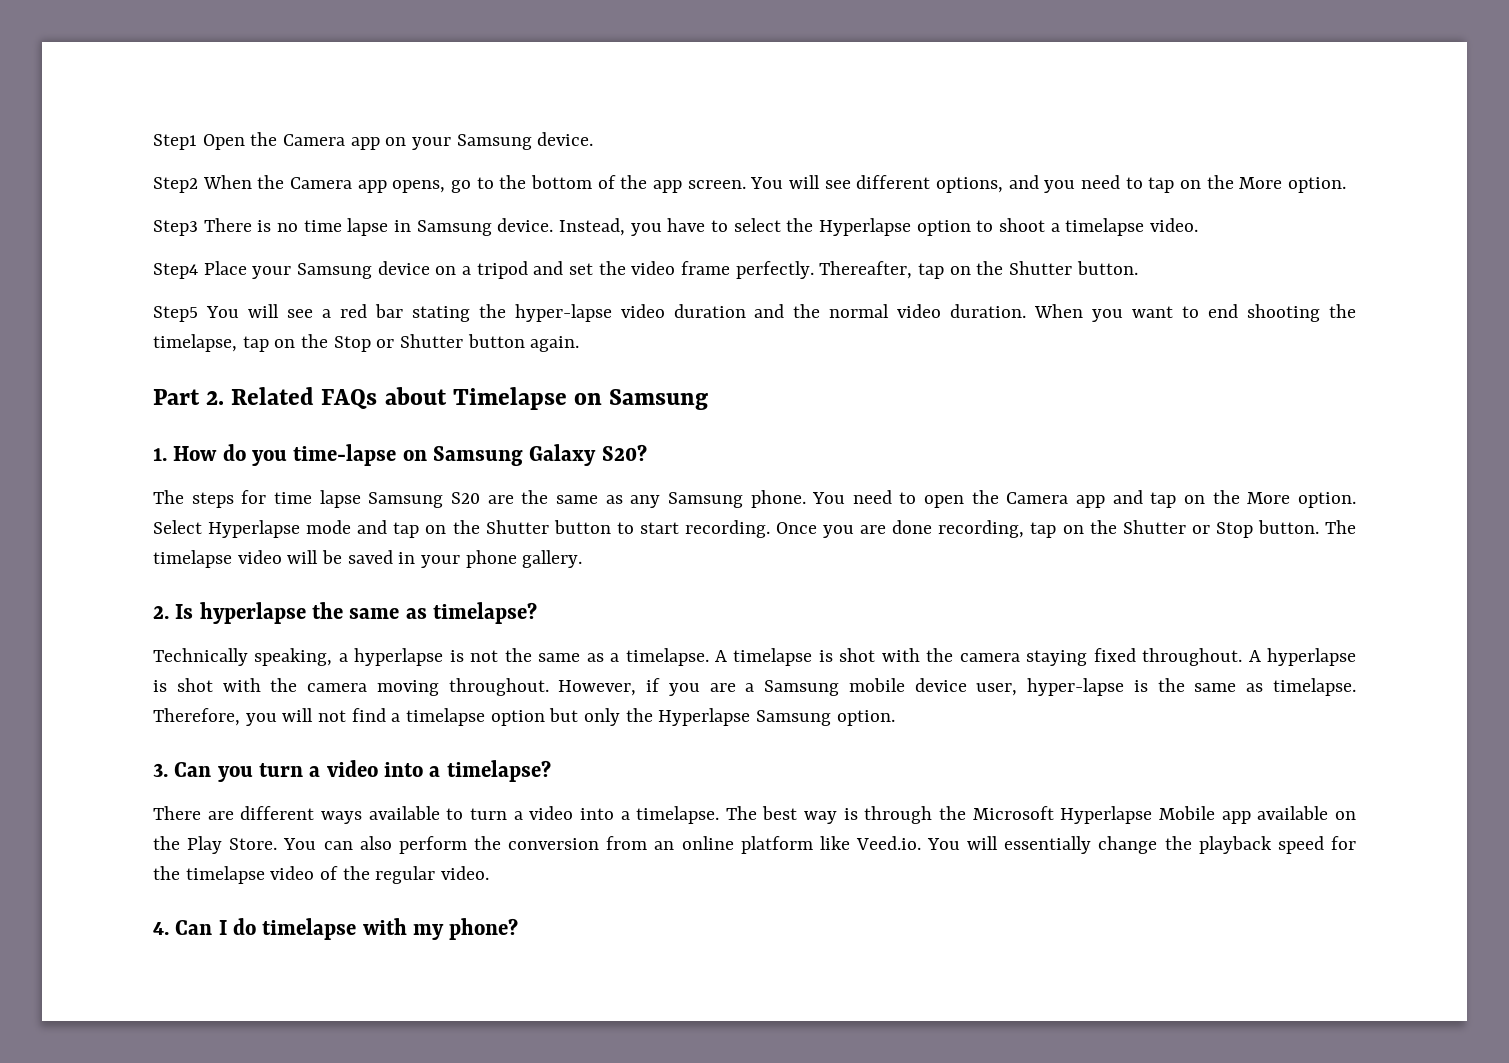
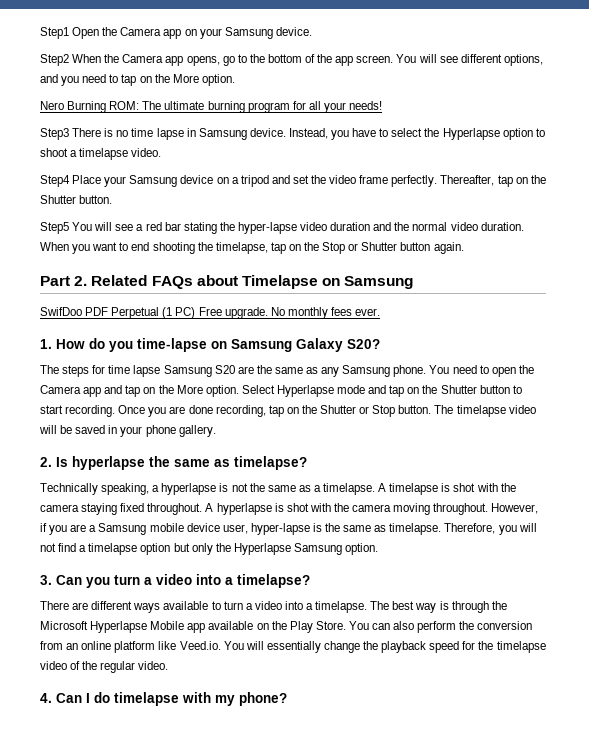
(1347, 185) none -> [40,101,383,113] // Nero Burning ROM: The ultimate burning program for all your needs!
(709, 399) none -> [40,307,381,319] // SwifDoo PDF Perpetual (1 PC) Free upgrade. No monthly fees ever.

